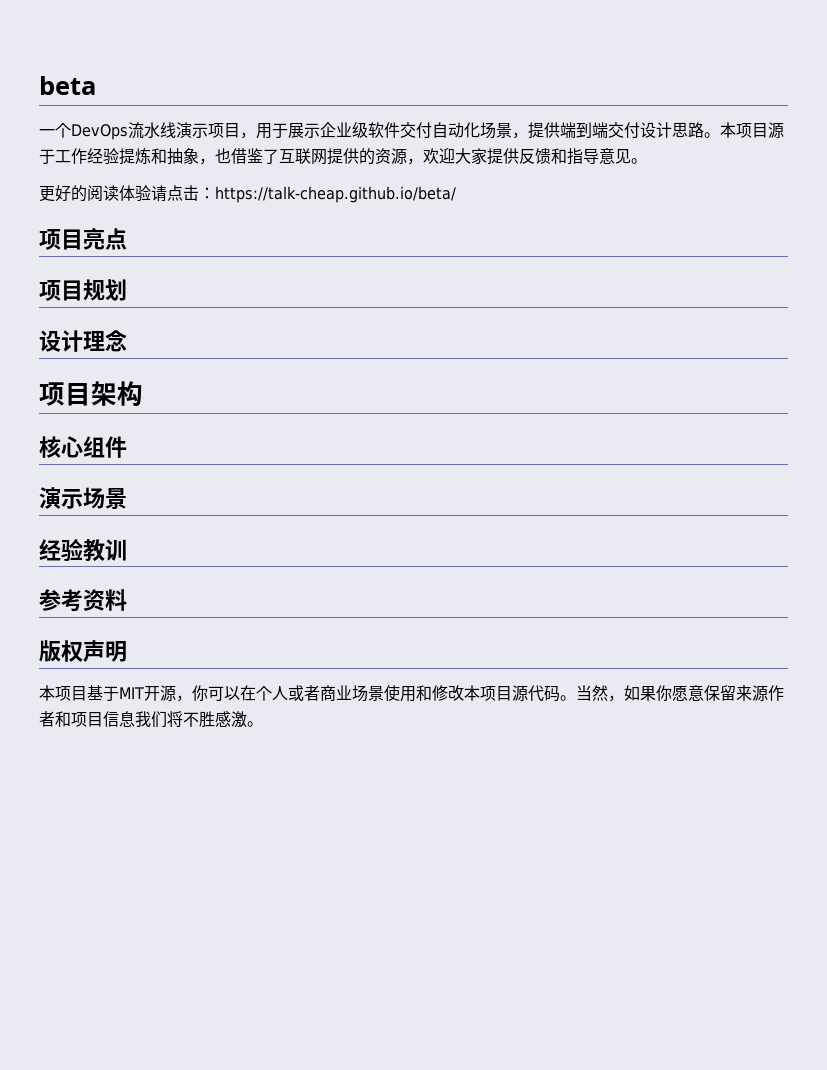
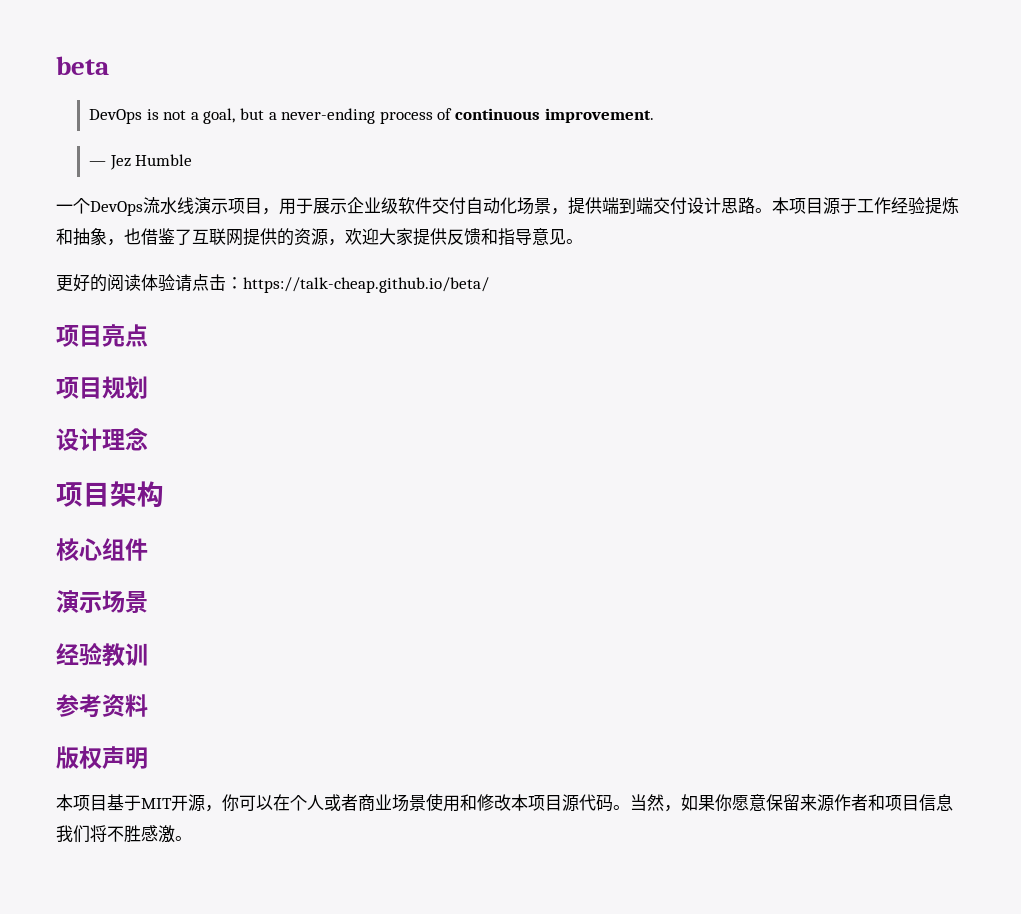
(96, 85) none -> [89,108,654,124] [89,154,193,170] // DevOps is not a goal, but a never-ending process of continuous improvement. // — Jez Humble

